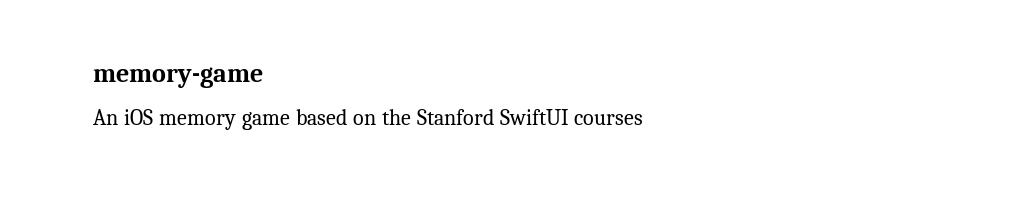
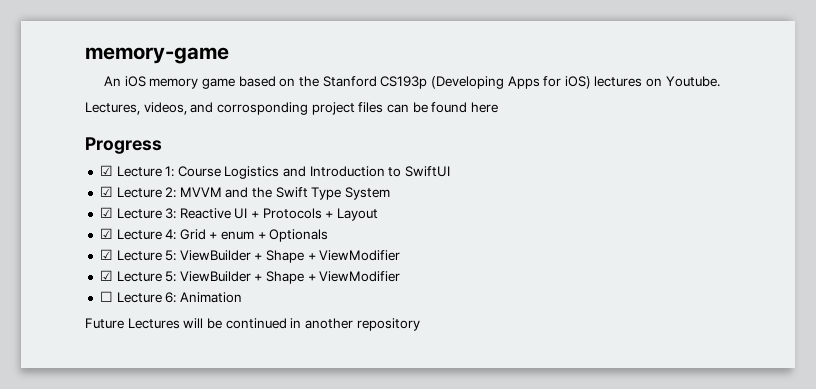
[499,109,644,125] SwiftUI courses -> [380,76,720,89] [85,102,498,115] [85,137,162,154] [99,165,451,179] [99,186,391,200] [99,207,379,221] [99,228,329,242] [99,249,401,263] [99,270,401,284] [99,291,242,303] [85,318,420,331] CS193p (Developing Apps for iOS) lectures on Youtube. // Lectures, videos, and corrosponding project files can be found here // Progress // ☑ Lecture 1: Course Logistics and Introduction to SwiftUI // ☑ Lecture 2: MVVM and the Swift Type System // ☑ Lecture 3: Reactive UI + Protocols + Layout // ☑ Lecture 4: Grid + enum + Optionals // ☑ Lecture 5: ViewBuilder + Shape + ViewModifier // ☑ Lecture 5: ViewBuilder + Shape + ViewModifier // ☐ Lecture 6: Animation // Future Lectures will be continued in another repository

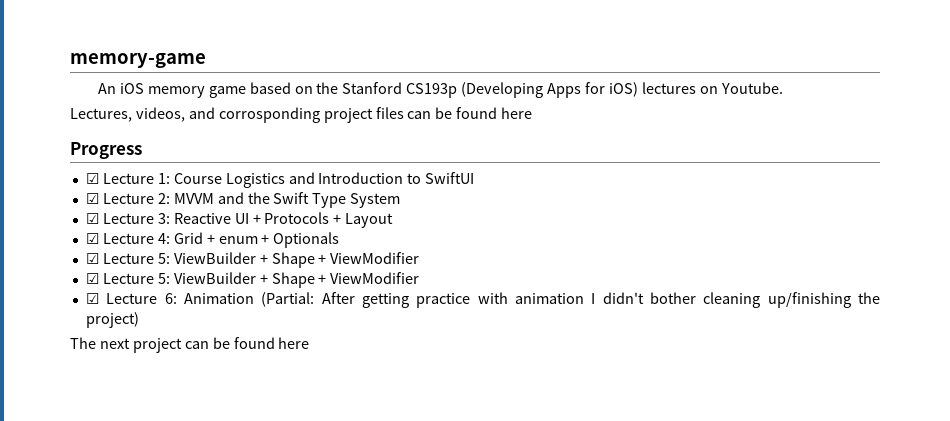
[99,291,113,302] ☐ -> [85,293,99,304] ☑
[85,318,420,331] // Future Lectures will be continued in another repository -> [261,292,881,308] [85,312,139,328] [70,337,310,353] (Partial: After getting practice with animation I didn't bother cleaning up/finishing the project) // The next project can be found here

